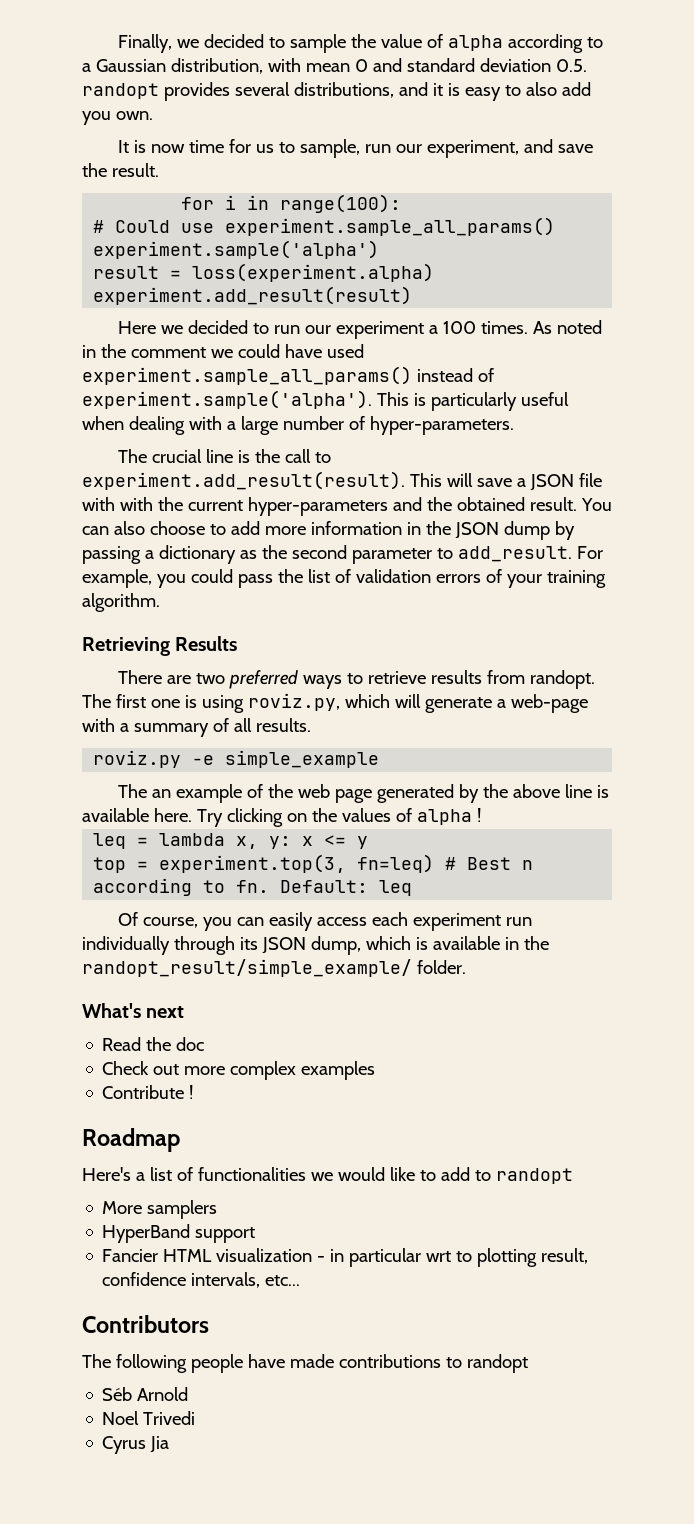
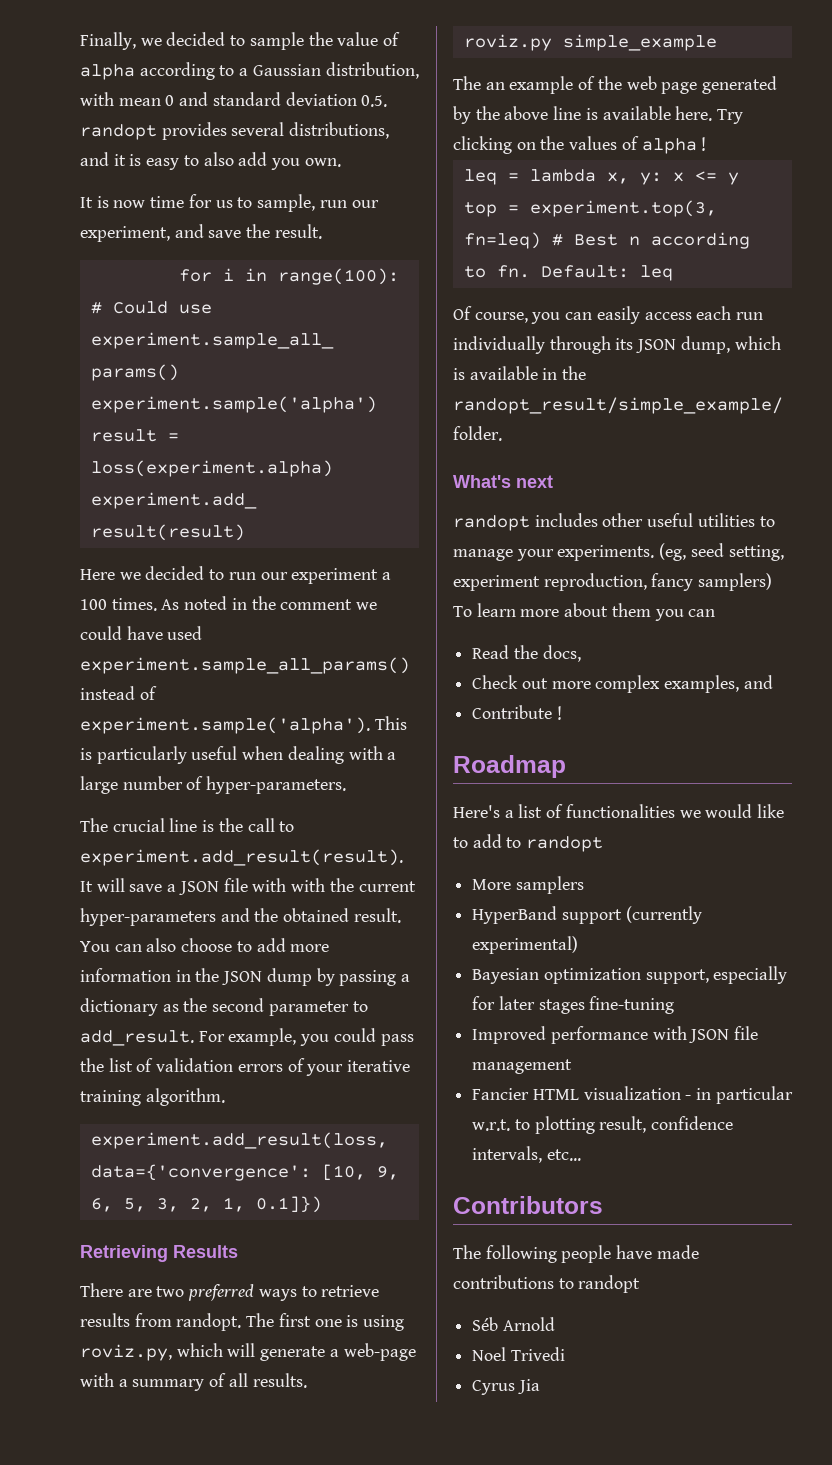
[409,473,442,487] This -> [80,881,93,892] It
(542, 581) none -> [347,1060,411,1072] iterative
(160, 602) none -> [90,1132,388,1149] [90,1164,399,1181] [90,1196,322,1213] // experiment.add_result(loss, data={'convergence': [10, 9, 6, 5, 3, 2, 1, 0.1]})
[192,755,215,765] -e -> (552, 42) none
[413,913,502,931] experiment -> (732, 313) none
(185, 1012) none -> [453,513,775,531] [453,543,784,561] [453,573,773,591] [453,603,716,621] // randopt includes other useful utilities to manage your experiments. (eg, seed setting, experiment reproduction, fancy samplers) To learn more about them you can
[176,1037,205,1051] doc -> [542,645,581,662] docs,
[301,1061,376,1080] examples -> [664,675,773,693] examples, and
(256, 1235) none -> [625,906,702,924] [472,936,579,954] [472,966,788,984] [472,996,675,1014] [472,1026,759,1044] [472,1059,573,1074] (currently experimental) // Bayesian optimization support, especially for later stages fine-tuning // Improved performance with JSON file management
[426,1251,452,1262] wrt -> [472,1119,511,1131] w.r.t.

